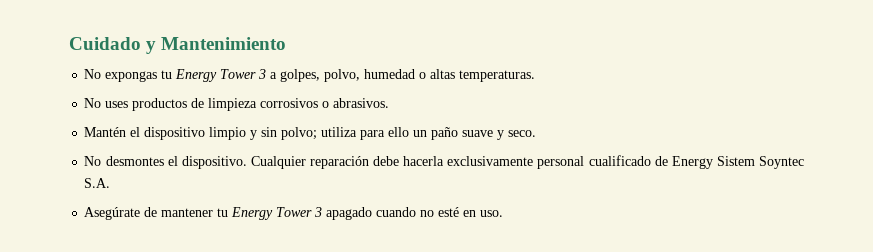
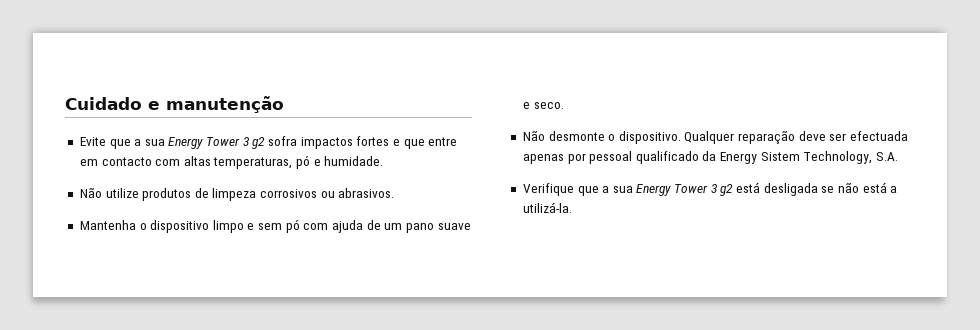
[146,37,287,54] [84,69,536,82] [84,98,390,111] [84,127,537,140] [84,155,668,169] y Mantenimiento // No expongas tu Energy Tower 3 a golpes, polvo, humedad o altas temperaturas. // No uses productos de limpieza corrosivos o abrasivos. // Mantén el dispositivo limpio y sin polvo; utiliza para ello un paño suave y seco. // No desmontes el dispositivo. Cualquier reparación debe hacerla exclusivamente personal cualificado de -> [148,96,284,113] [79,136,458,149] [79,155,384,169] [79,187,395,201] [79,219,471,233] [522,102,564,109] [522,130,909,144] [522,151,717,164] e manutenção // Evite que a sua Energy Tower 3 g2 sofra impactos fortes e que entre em contacto com altas temperaturas, pó e humidade. // Não utilize produtos de limpeza corrosivos ou abrasivos. // Mantenha o dispositivo limpo e sem pó com ajuda de um pano suave e seco. // Não desmonte o dispositivo. Qualquer reparação deve ser efectuada apenas por pessoal qualificado da
[759,156,805,169] Soyntec -> [803,151,873,164] Technology,
[84,207,504,220] Asegúrate de mantener tu Energy Tower 3 apagado cuando no esté en uso. -> [522,182,898,196] [522,202,572,213] Verifique que a sua Energy Tower 3 g2 está desligada se não está a utilizá-la.

